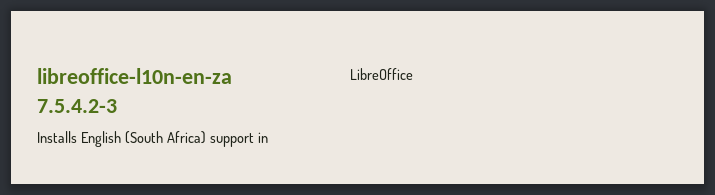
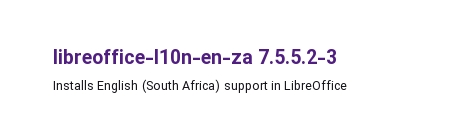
[37,99,117,113] 7.5.4.2-3 -> [258,49,338,64] 7.5.5.2-3

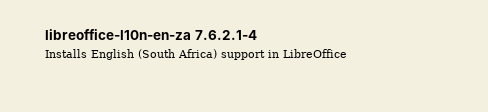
[258,49,338,64] 7.5.5.2-3 -> [194,30,257,40] 7.6.2.1-4

